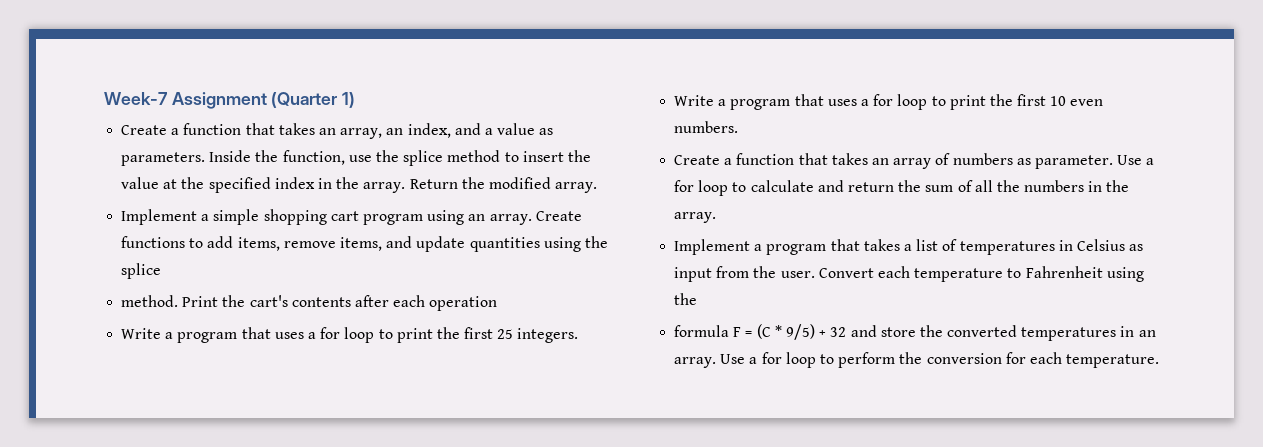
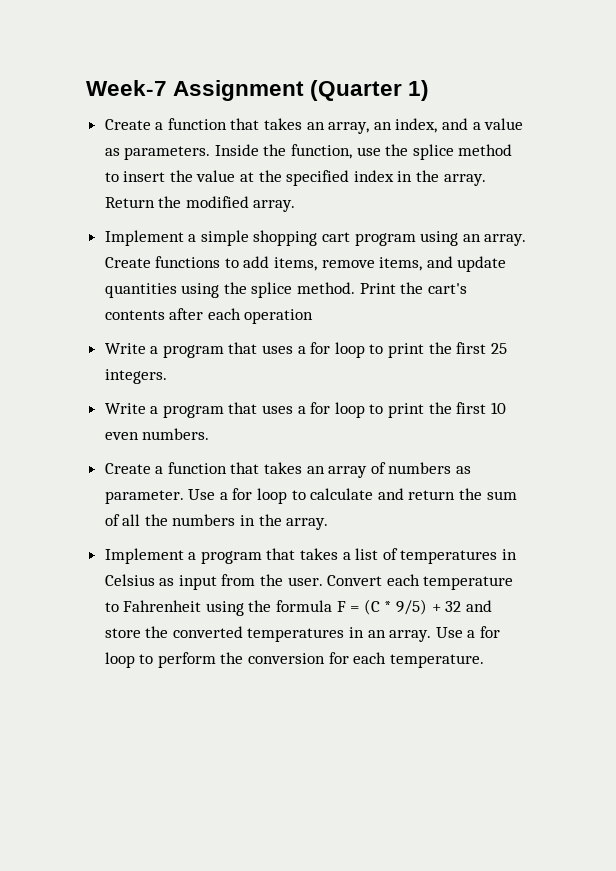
(162, 271) // -> (293, 290) none
(698, 299) // -> (272, 606) none

